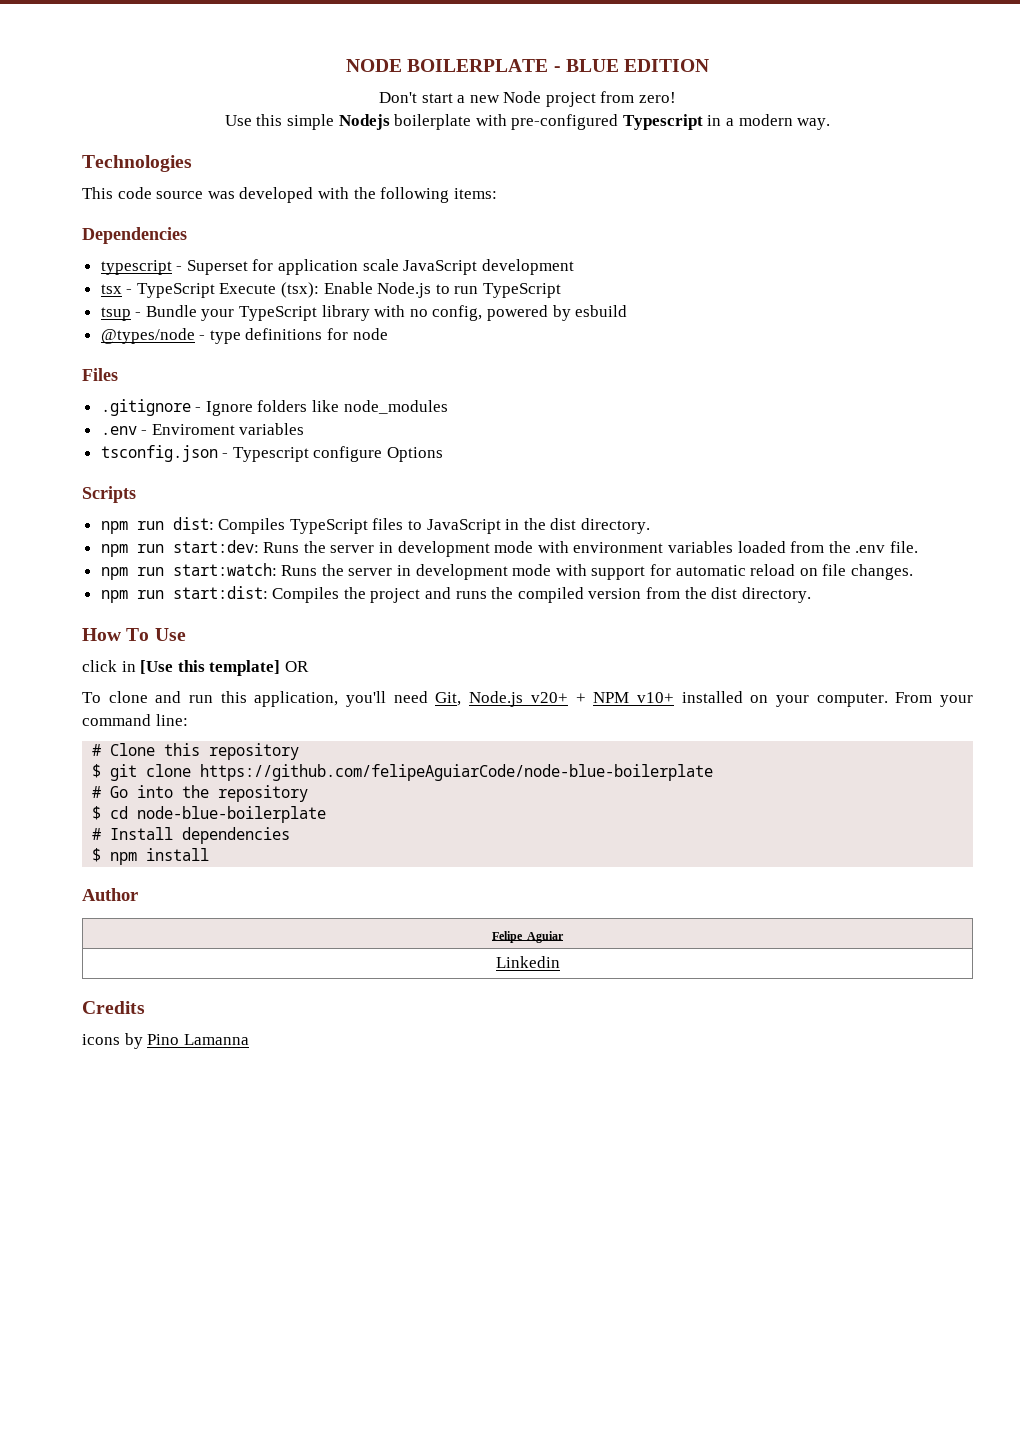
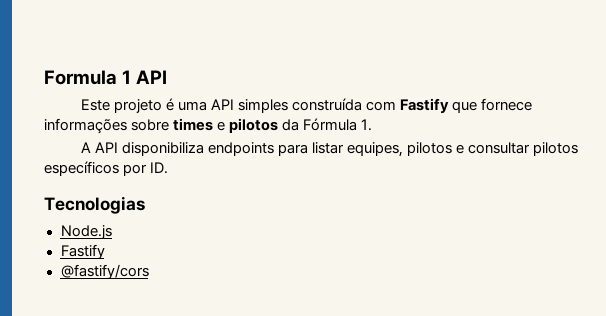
[345,59,710,72] [378,91,677,107] [224,114,831,130] [82,155,192,172] [82,187,497,203] [82,227,187,244] [100,259,574,275] [100,282,562,298] [100,305,628,321] [100,328,388,344] [82,368,118,381] [100,399,448,416] [100,423,305,435] [100,445,444,462] [82,486,136,503] [100,517,651,534] [100,540,918,557] [100,563,913,580] [100,586,811,603] [82,628,186,641] [82,660,309,676] [82,691,974,707] [82,714,188,726] [92,743,300,760] [92,764,714,781] [92,785,309,802] [92,806,327,823] [92,827,291,844] [92,848,210,865] [82,888,138,901] [492,931,564,943] [495,956,560,968] [82,1001,145,1014] [82,1033,249,1049] NODE BOILERPLATE - BLUE EDITION // Don't start a new Node project from zero! // Use this simple Nodejs boilerplate with pre-configured Typescript in a modern way. // Technologies // This code source was developed with the following items: // Dependencies // typescript - Superset for application scale JavaScript development // tsx - TypeScript Execute (tsx): Enable Node.js to run TypeScript // tsup - Bundle your TypeScript library with no config, powered by esbuild // @types/node - type definitions for node // Files // .gitignore - Ignore folders like node_modules // .env - Enviroment variables // tsconfig.json - Typescript configure Options // Scripts // npm run dist: Compiles TypeScript files to JavaScript in the dist directory. // npm run start:dev: Runs the server in development mode with environment variables loaded from the .env file. // npm run start:watch: Runs the server in development mode with support for automatic reload on file changes. // npm run start:dist: Compiles the project and runs the compiled version from the dist directory. // How To Use // click in [Use this template] OR // To clone and run this application, you'll need Git, Node.js v20+ + NPM v10+ installed on your computer. From your command line: // # Clone this repository // $ git clone https://github.com/felipeAguiarCode/node-blue-boilerplate // # Go into the repository // $ cd node-blue-boilerplate // # Install dependencies // $ npm install // Author // Felipe Aguiar // Linkedin // Credits // icons by Pino Lamanna -> [44,70,168,85] [80,98,533,113] [44,118,373,134] [80,142,579,157] [44,161,169,176] [44,196,145,214] [60,225,112,239] [60,244,105,259] [60,264,149,279] Formula 1 API // Este projeto é uma API simples construída com Fastify que fornece informações sobre times e pilotos da Fórmula 1. // A API disponibiliza endpoints para listar equipes, pilotos e consultar pilotos específicos por ID. // Tecnologias // Node.js // Fastify // @fastify/cors

